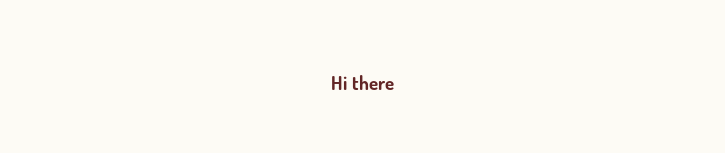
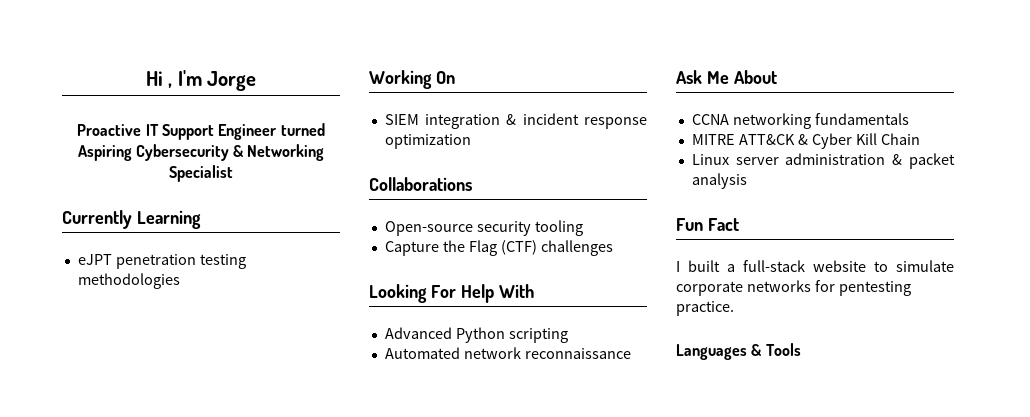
[352,75,395,90] there -> [168,70,257,91] [77,123,325,140] [77,144,325,161] [169,165,233,182] [62,210,201,229] [77,254,246,269] [77,273,180,289] [369,70,455,89] [384,113,647,129] [384,134,471,149] [369,177,472,191] [384,220,583,236] [384,240,613,256] [369,284,534,303] [384,327,568,343] [384,347,631,359] [676,70,777,84] [691,113,909,129] [691,133,920,149] [691,153,955,169] [691,173,747,189] [676,218,739,231] [676,260,954,272] [676,280,911,296] [676,301,734,316] [676,343,801,360] , I'm Jorge // Proactive IT Support Engineer turned Aspiring Cybersecurity & Networking Specialist // Currently Learning // eJPT penetration testing methodologies // Working On // SIEM integration & incident response optimization // Collaborations // Open-source security tooling // Capture the Flag (CTF) challenges // Looking For Help With // Advanced Python scripting // Automated network reconnaissance // Ask Me About // CCNA networking fundamentals // MITRE ATT&CK & Cyber Kill Chain // Linux server administration & packet analysis // Fun Fact // I built a full-stack website to simulate corporate networks for pentesting practice. // Languages & Tools

